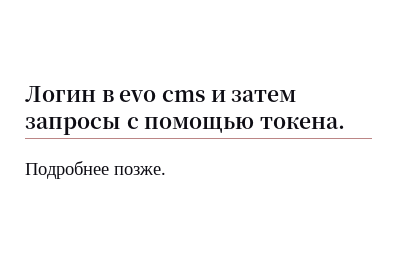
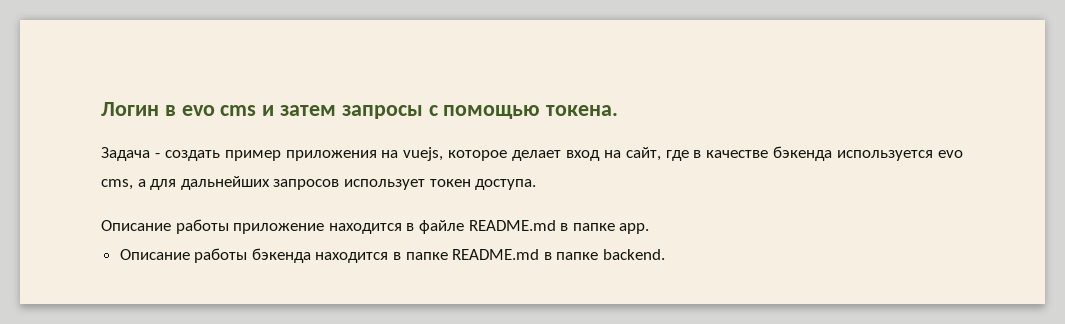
[25,161,166,179] Подробнее позже. -> [101,146,963,161] [101,176,537,190] [101,219,650,234] [119,248,666,263] Задача - создать пример приложения на vuejs, которое делает вход на сайт, где в качестве бэкенда используется evo cms, а для дальнейших запросов использует токен доступа. // Описание работы приложение находится в файле README.md в папке app. // Описание работы бэкенда находится в папке README.md в папке backend.

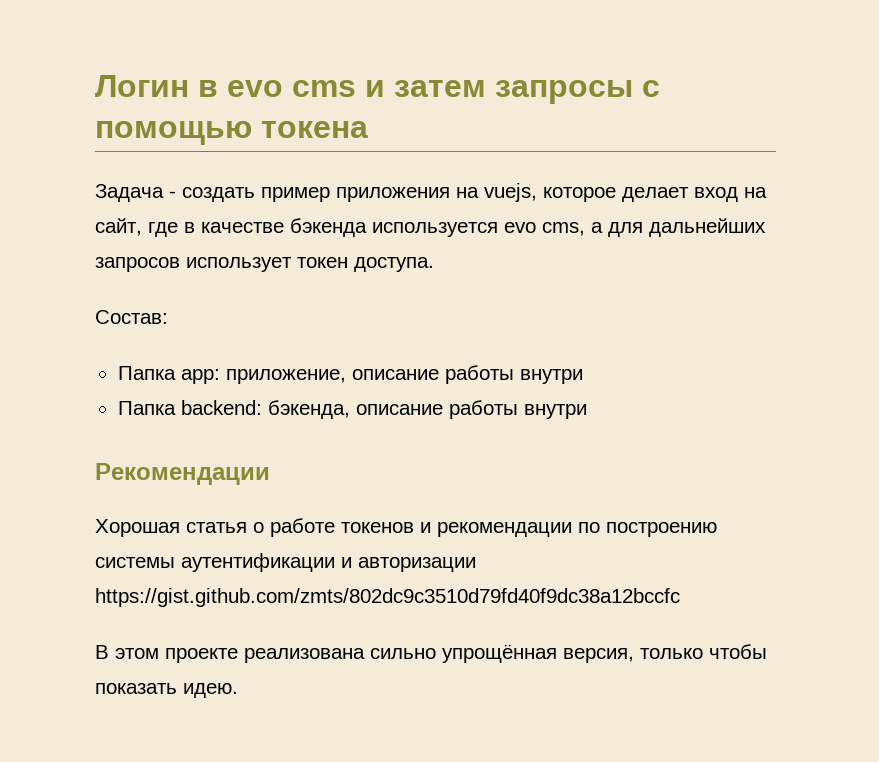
[546,105,619,116] токена. -> [261,121,368,138] токена
[101,219,650,234] [119,248,666,263] Описание работы приложение находится в файле README.md в папке app. // Описание работы бэкенда находится в папке README.md в папке backend. -> [95,310,168,324] [117,365,583,384] [117,400,587,419] [95,463,270,485] [95,518,717,537] [95,553,476,572] [95,588,680,607] [95,644,767,663] [95,683,238,698] Состав: // Папка app: приложение, описание работы внутри // Папка backend: бэкенда, описание работы внутри // Рекомендации // Хорошая статья о работе токенов и рекомендации по построению системы аутентификации и авторизации https://gist.github.com/zmts/802dc9c3510d79fd40f9dc38a12bccfc // В этом проекте реализована сильно упрощённая версия, только чтобы показать идею.

